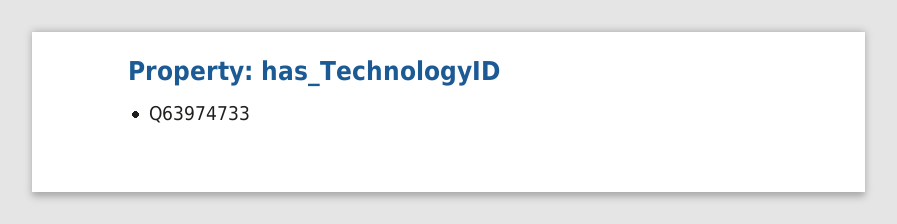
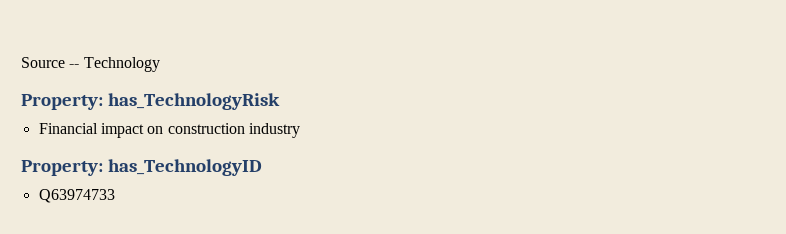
(128, 73) none -> [21,57,160,72] [21,93,281,110] [38,123,300,138] Source -- Technology // Property: has_TechnologyRisk // Financial impact on construction industry //

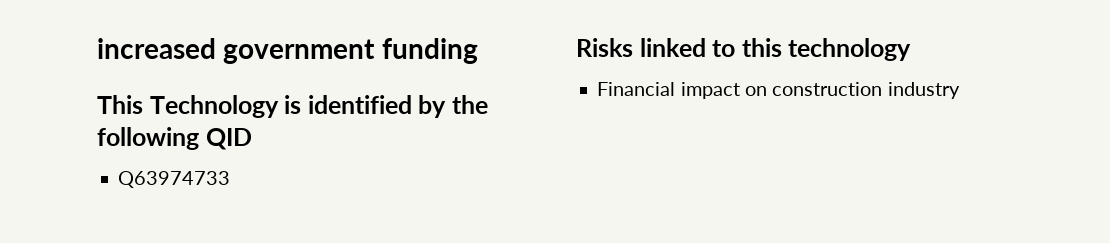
[21,57,160,72] [21,93,281,110] Source -- Technology // Property: has_TechnologyRisk -> [97,38,478,64] [97,95,489,118] [97,127,252,150] [118,171,231,188] [576,38,912,61] increased government funding // This Technology is identified by the following QID // Q63974733 // Risks linked to this technology
[21,159,263,176] [38,189,115,203] // Property: has_TechnologyID // Q63974733 -> (960, 90) none

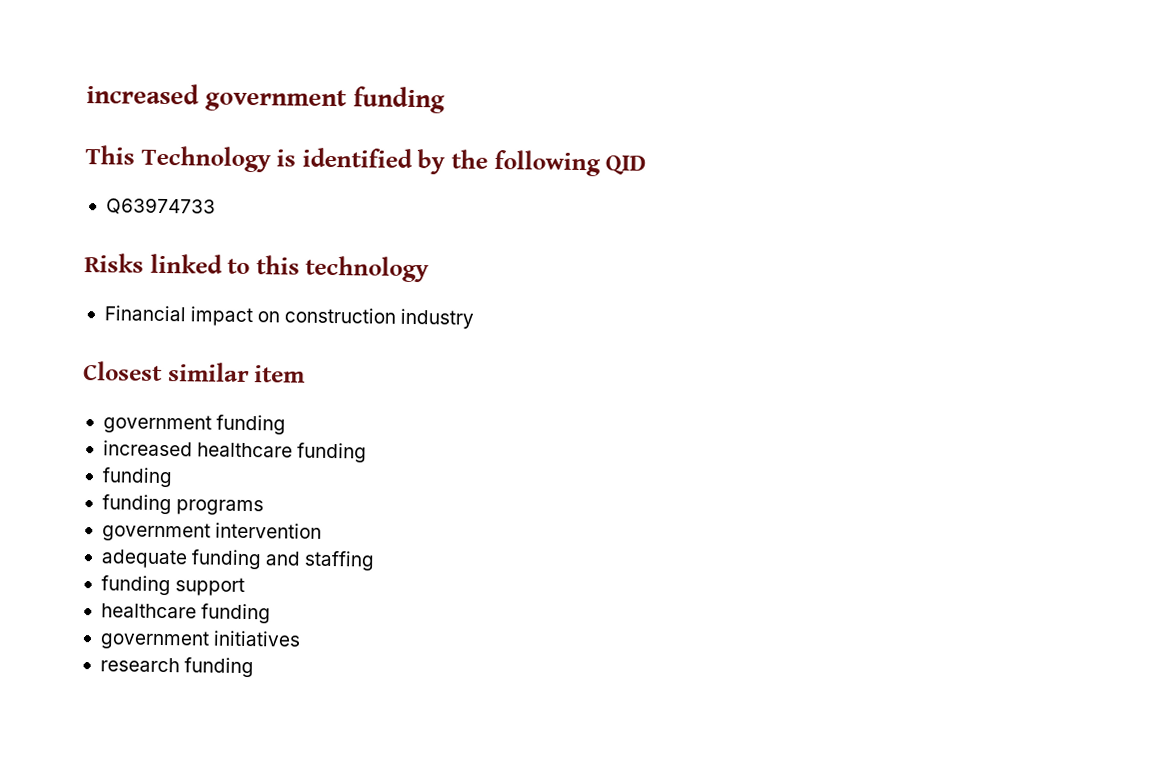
(960, 90) none -> [83,361,307,383] [102,414,287,435] [102,440,368,463] [101,467,173,488] [101,494,265,516] [101,522,323,542] [100,549,376,571] [100,575,246,596] [100,603,272,624] [99,630,302,650] [99,657,255,678] // Closest similar item // government funding // increased healthcare funding // funding // funding programs // government intervention // adequate funding and staffing // funding support // healthcare funding // government initiatives // research funding

